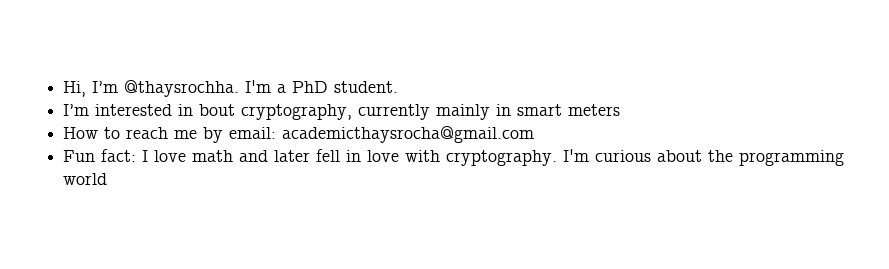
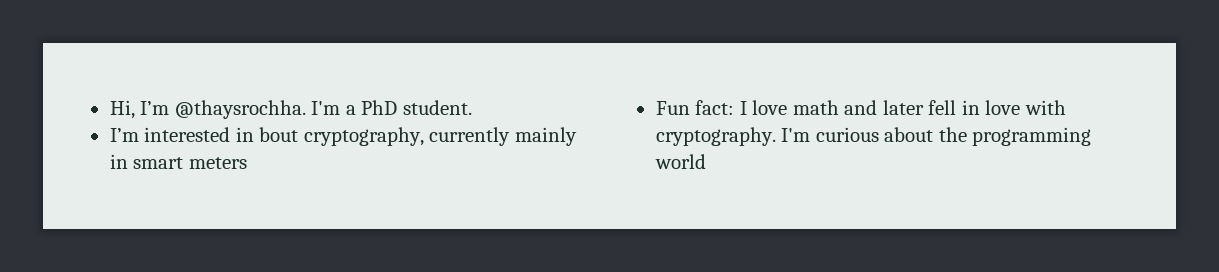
[63,126,535,143] // How to reach me by email: academicthaysrocha@gmail.com -> (247, 163) none

